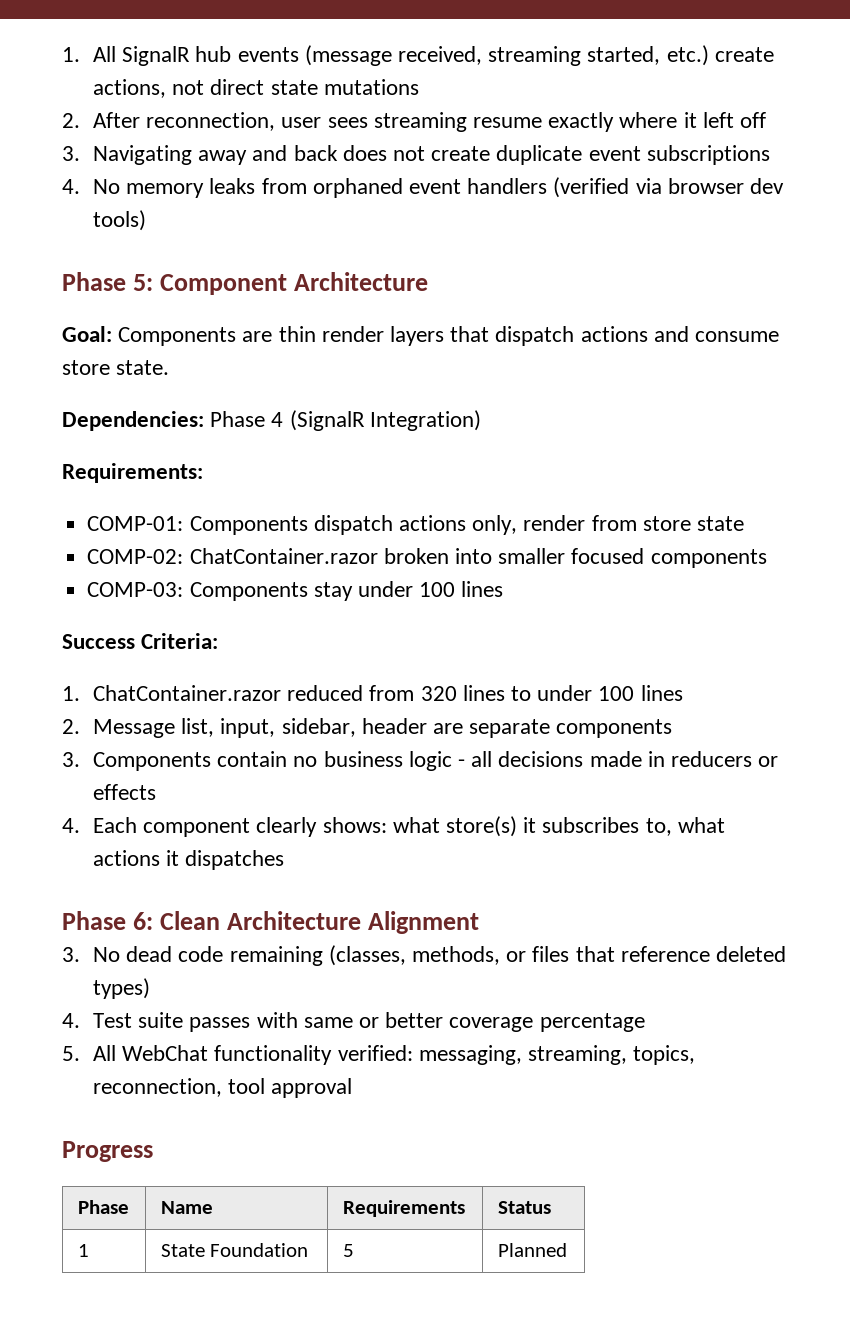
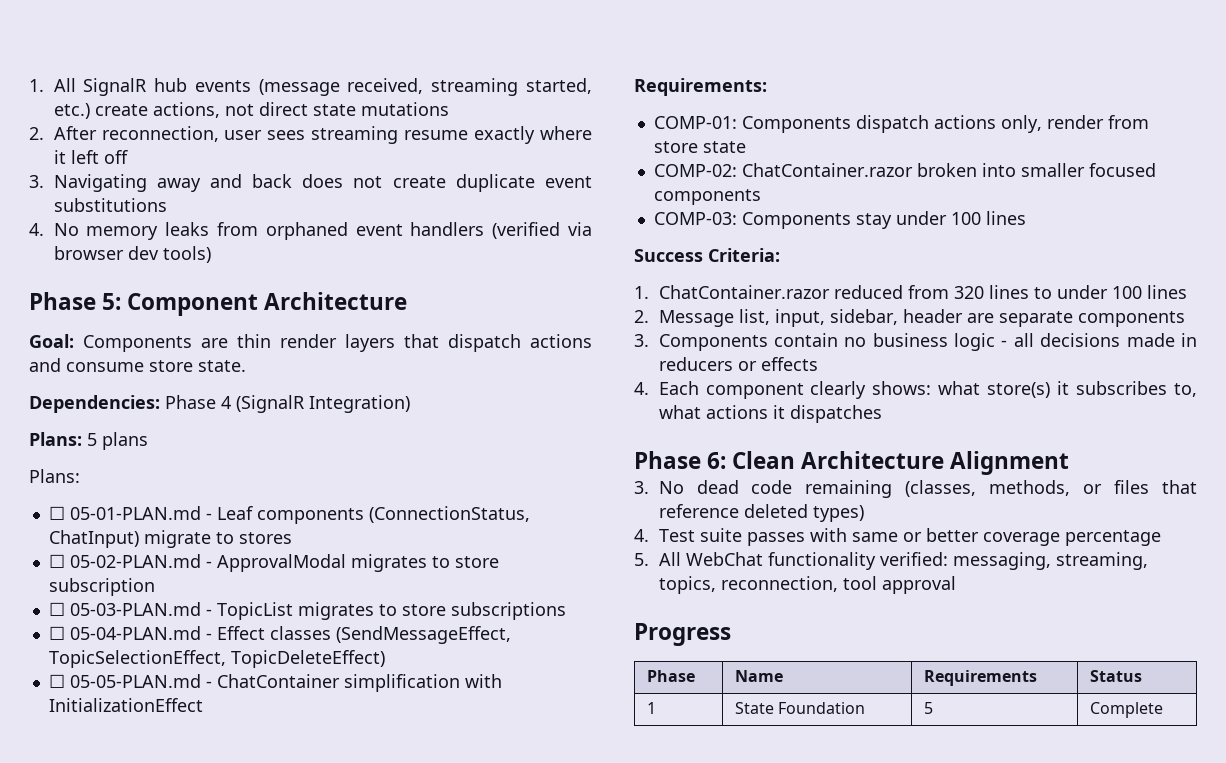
[646,145,770,165] subscriptions -> [53,198,167,212] substitutions
(481, 420) none -> [29,432,148,450] [29,469,80,483] [48,506,530,524] [48,530,292,548] [48,554,499,572] [48,578,155,596] [48,602,566,620] [48,626,511,644] [48,650,385,668] [48,674,502,692] [48,698,203,712] // Plans: 5 plans // Plans: // ☐ 05-01-PLAN.md - Leaf components (ConnectionStatus, ChatInput) migrate to stores // ☐ 05-02-PLAN.md - ApprovalModal migrates to store subscription // ☐ 05-03-PLAN.md - TopicList migrates to store subscriptions // ☐ 05-04-PLAN.md - Effect classes (SendMessageEffect, TopicSelectionEffect, TopicDeleteEffect) // ☐ 05-05-PLAN.md - ChatContainer simplification with InitializationEffect
[497,1243,567,1257] Planned -> [1089,702,1163,718] Complete

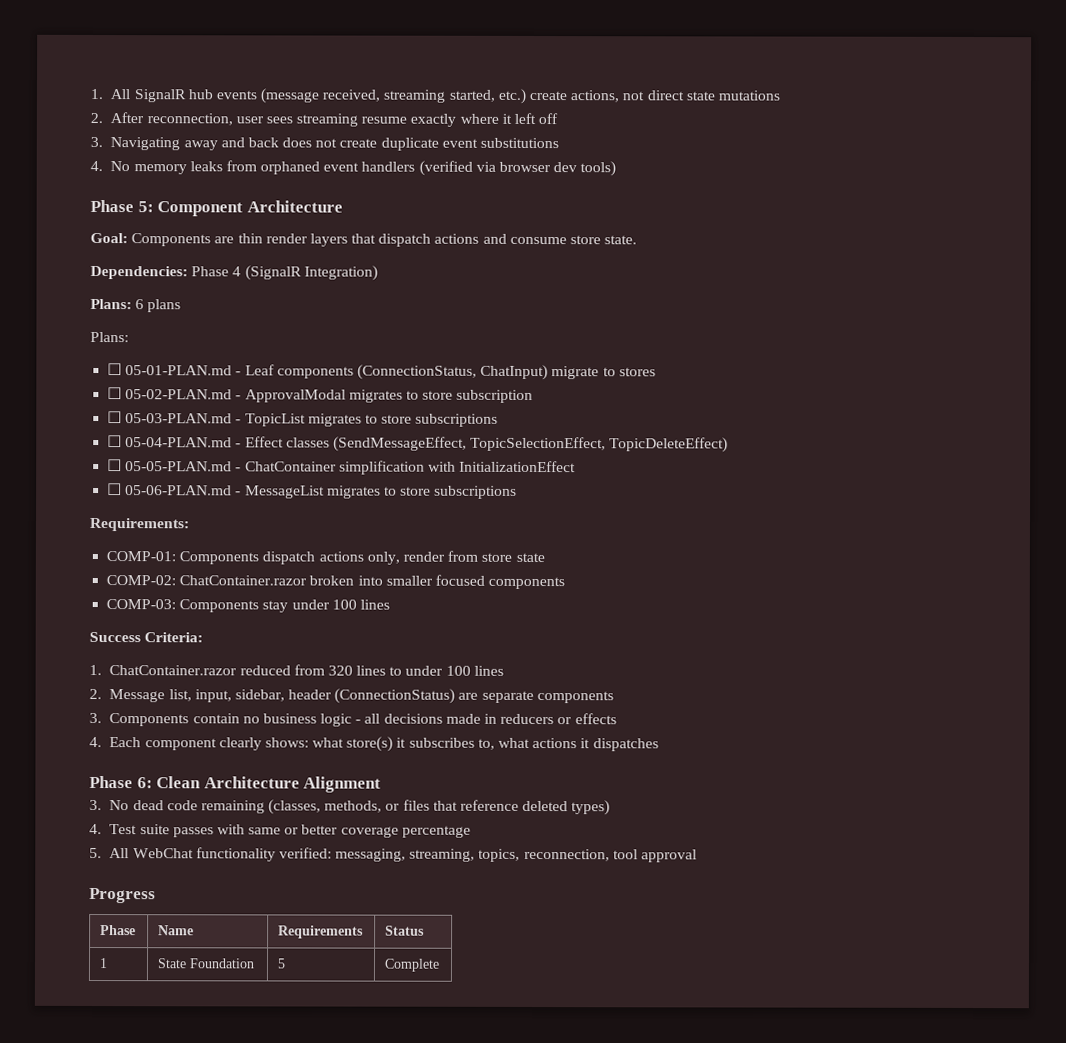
[87,433,97,446] 5 -> [135,299,145,310] 6
(203, 705) none -> [107,483,518,499] // ☐ 05-06-PLAN.md - MessageList migrates to store subscriptions
(963, 316) none -> [334,688,456,704] (ConnectionStatus)

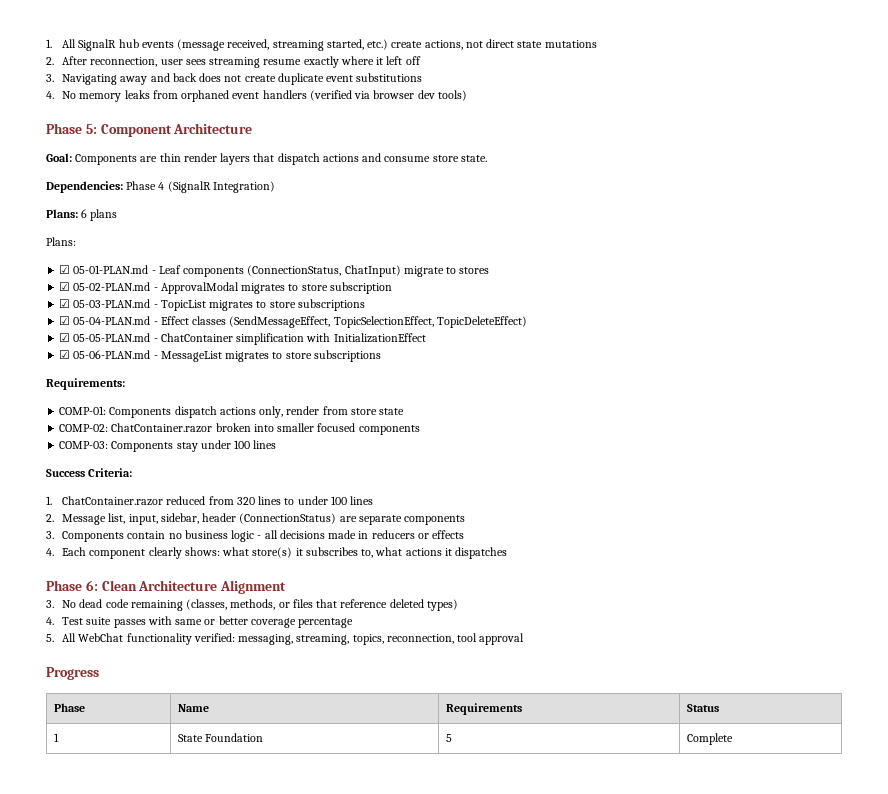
[107,363,123,376] ☐ -> [59,265,71,274] ☑
[107,387,123,400] ☐ -> [59,282,71,291] ☑
[107,411,123,424] ☐ -> [59,299,71,308] ☑
[107,435,123,448] ☐ -> [59,316,71,325] ☑
[107,459,123,472] ☐ -> [59,333,71,342] ☑
[107,483,123,496] ☐ -> [59,350,71,359] ☑

